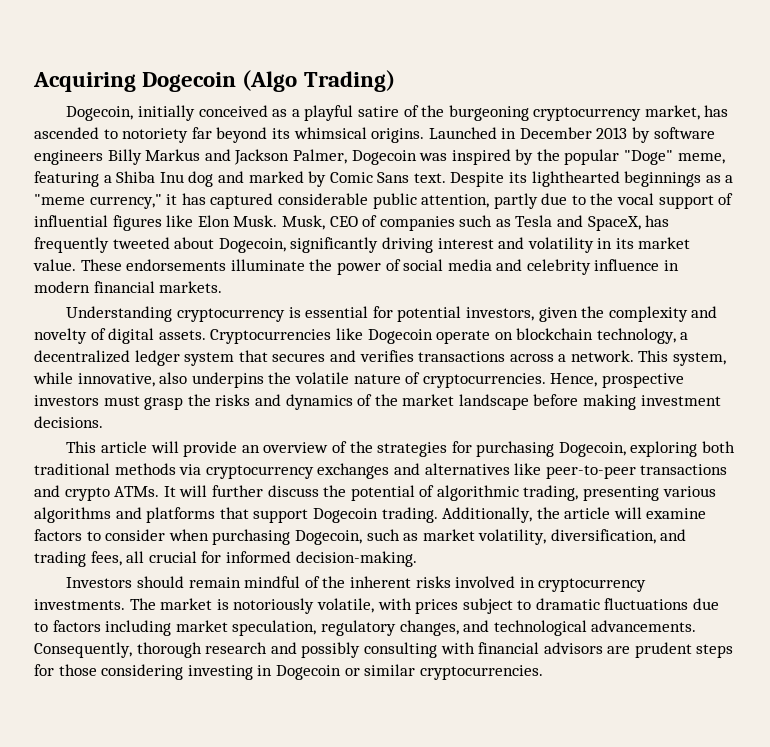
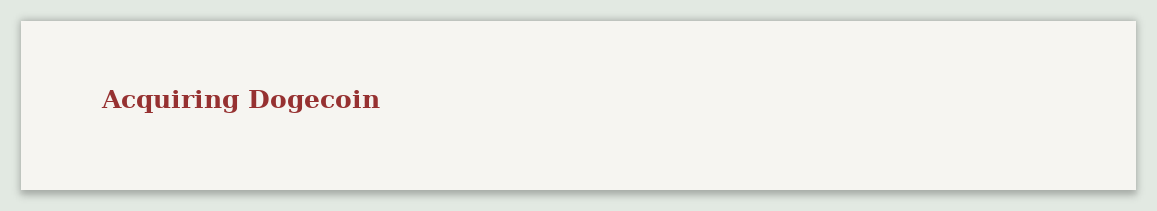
[242,70,395,92] [66,105,729,121] [34,127,715,143] [34,149,725,165] [34,171,734,187] [34,193,734,209] [34,215,670,231] [34,237,691,253] [33,259,680,275] [34,281,223,293] [66,306,718,322] [34,328,689,344] [34,350,727,366] [33,372,684,388] [34,394,721,410] [34,416,103,428] [66,441,736,457] [34,463,728,479] [34,485,716,501] [34,507,707,523] [34,529,687,545] [34,551,417,567] [66,576,647,592] [34,598,720,614] [34,620,697,636] [34,642,734,658] [34,664,543,680] (Algo Trading) // Dogecoin, initially conceived as a playful satire of the burgeoning cryptocurrency market, has ascended to notoriety far beyond its whimsical origins. Launched in December 2013 by software engineers Billy Markus and Jackson Palmer, Dogecoin was inspired by the popular "Doge" meme, featuring a Shiba Inu dog and marked by Comic Sans text. Despite its lighthearted beginnings as a "meme currency," it has captured considerable public attention, partly due to the vocal support of influential figures like Elon Musk. Musk, CEO of companies such as Tesla and SpaceX, has frequently tweeted about Dogecoin, significantly driving interest and volatility in its market value. These endorsements illuminate the power of social media and celebrity influence in modern financial markets. // Understanding cryptocurrency is essential for potential investors, given the complexity and novelty of digital assets. Cryptocurrencies like Dogecoin operate on blockchain technology, a decentralized ledger system that secures and verifies transactions across a network. This system, while innovative, also underpins the volatile nature of cryptocurrencies. Hence, prospective investors must grasp the risks and dynamics of the market landscape before making investment decisions. // This article will provide an overview of the strategies for purchasing Dogecoin, exploring both traditional methods via cryptocurrency exchanges and alternatives like peer-to-peer transactions and crypto ATMs. It will further discuss the potential of algorithmic trading, presenting various algorithms and platforms that support Dogecoin trading. Additionally, the article will examine factors to consider when purchasing Dogecoin, such as market volatility, diversification, and trading fees, all crucial for informed decision-making. // Investors should remain mindful of the inherent risks involved in cryptocurrency investments. The market is notoriously volatile, with prices subject to dramatic fluctuations due to factors including market speculation, regulatory changes, and technological advancements. Consequently, thorough research and possibly consulting with financial advisors are prudent steps for those considering investing in Dogecoin or similar cryptocurrencies. -> (380, 101) none

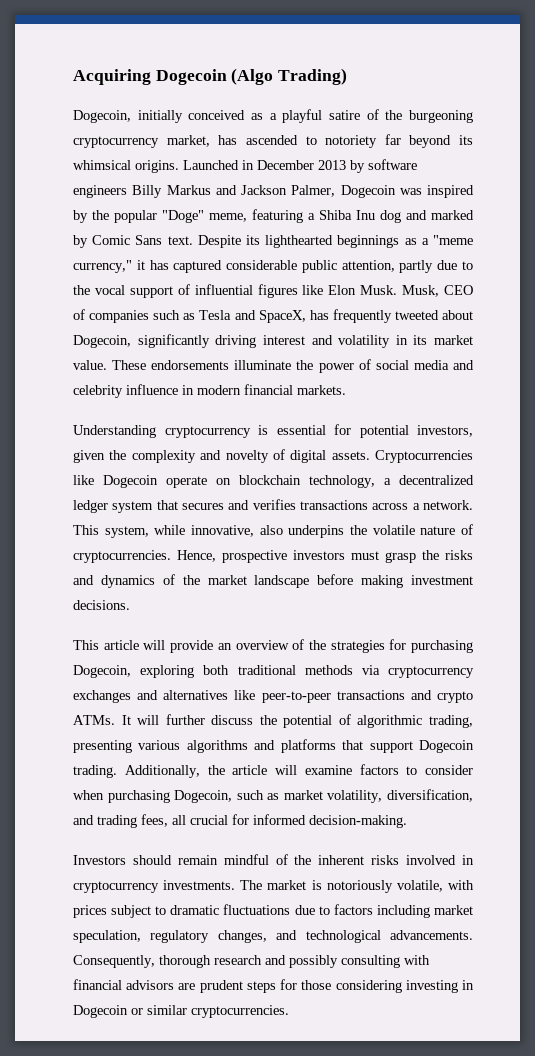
(380, 101) none -> [231,68,348,85] [73,109,474,123] [73,134,473,148] [73,159,417,173] [73,185,474,198] [73,209,474,223] [73,235,473,248] [73,260,473,273] [73,284,473,298] [73,309,473,323] [73,334,473,348] [73,359,474,373] [73,384,346,398] [73,424,473,438] [73,449,473,463] [73,475,474,488] [73,499,473,513] [73,524,474,538] [73,550,473,563] [73,574,473,588] [73,600,130,610] [73,639,473,653] [73,665,474,678] [73,690,474,703] [73,714,473,728] [73,739,474,753] [73,764,473,778] [73,789,473,803] [73,814,407,828] [73,854,475,865] [73,880,474,893] [73,904,473,918] [73,930,473,943] [73,955,430,968] [73,979,475,993] [73,1005,289,1018] (Algo Trading) // Dogecoin, initially conceived as a playful satire of the burgeoning cryptocurrency market, has ascended to notoriety far beyond its whimsical origins. Launched in December 2013 by software engineers Billy Markus and Jackson Palmer, Dogecoin was inspired by the popular "Doge" meme, featuring a Shiba Inu dog and marked by Comic Sans text. Despite its lighthearted beginnings as a "meme currency," it has captured considerable public attention, partly due to the vocal support of influential figures like Elon Musk. Musk, CEO of companies such as Tesla and SpaceX, has frequently tweeted about Dogecoin, significantly driving interest and volatility in its market value. These endorsements illuminate the power of social media and celebrity influence in modern financial markets. // Understanding cryptocurrency is essential for potential investors, given the complexity and novelty of digital assets. Cryptocurrencies like Dogecoin operate on blockchain technology, a decentralized ledger system that secures and verifies transactions across a network. This system, while innovative, also underpins the volatile nature of cryptocurrencies. Hence, prospective investors must grasp the risks and dynamics of the market landscape before making investment decisions. // This article will provide an overview of the strategies for purchasing Dogecoin, exploring both traditional methods via cryptocurrency exchanges and alternatives like peer-to-peer transactions and crypto ATMs. It will further discuss the potential of algorithmic trading, presenting various algorithms and platforms that support Dogecoin trading. Additionally, the article will examine factors to consider when purchasing Dogecoin, such as market volatility, diversification, and trading fees, all crucial for informed decision-making. // Investors should remain mindful of the inherent risks involved in cryptocurrency investments. The market is notoriously volatile, with prices subject to dramatic fluctuations due to factors including market speculation, regulatory changes, and technological advancements. Consequently, thorough research and possibly consulting with financial advisors are prudent steps for those considering investing in Dogecoin or similar cryptocurrencies.

